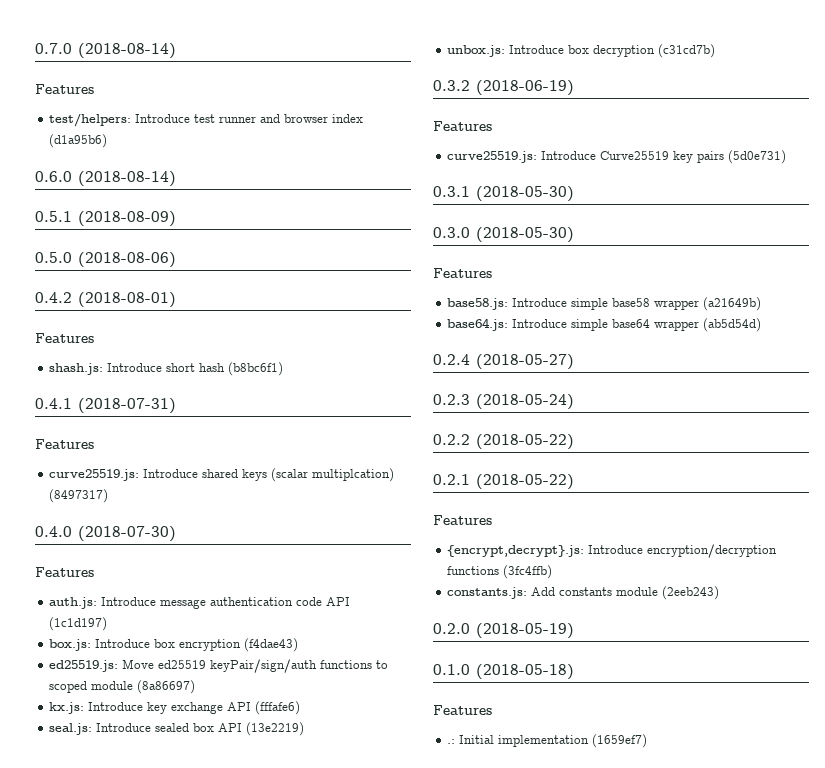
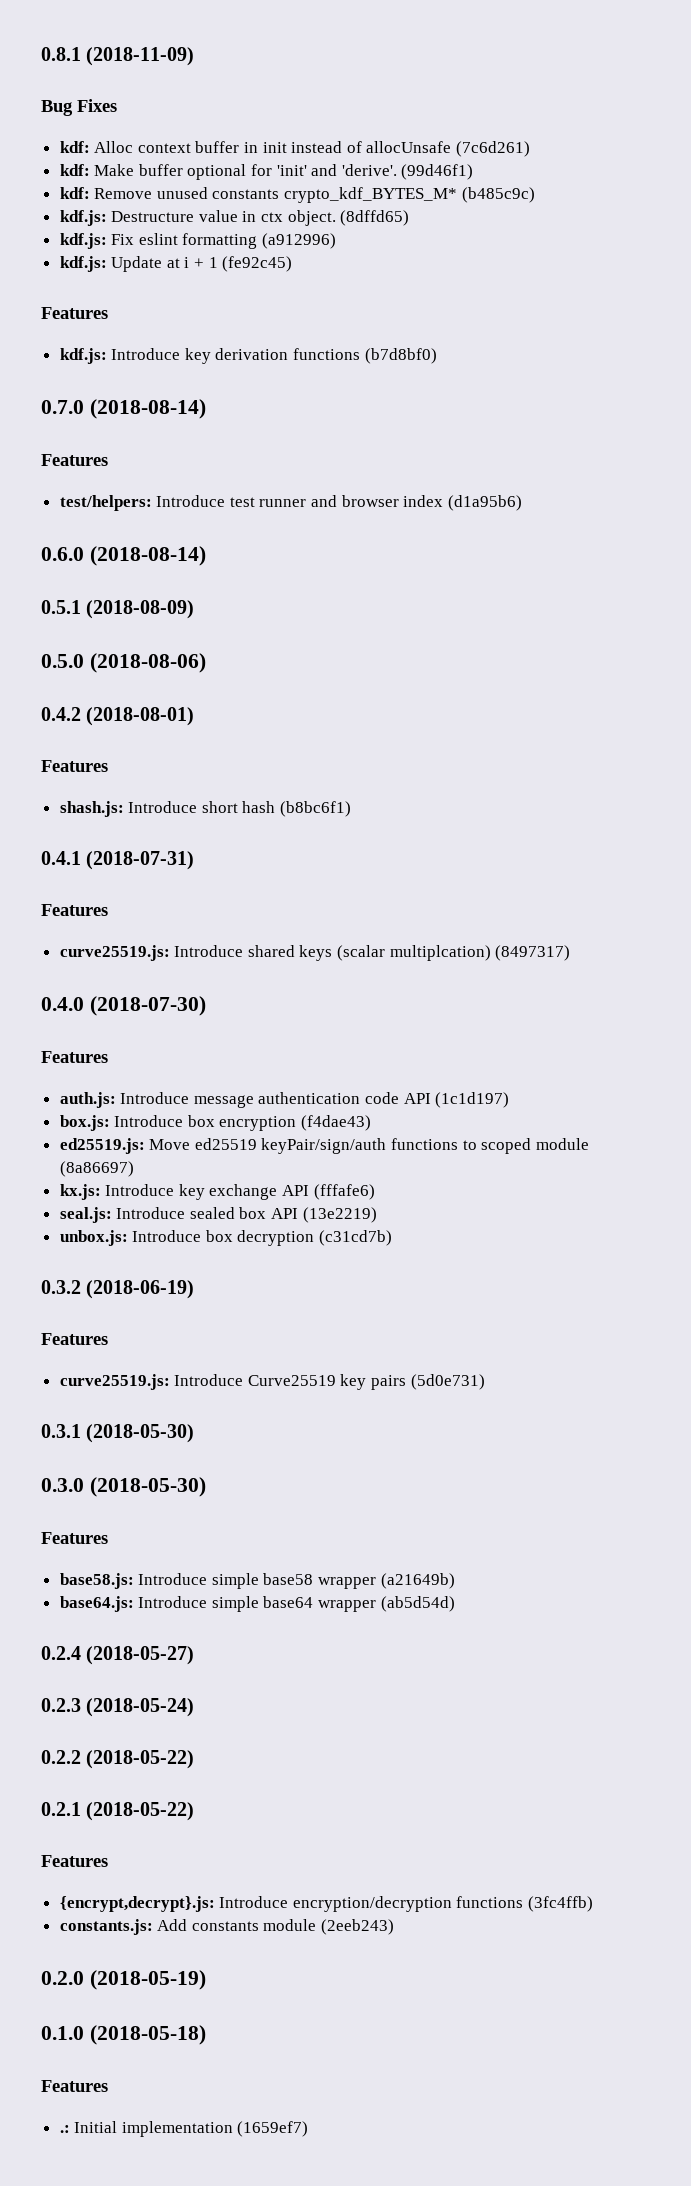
(35, 48) none -> [41,47,195,66] [41,99,117,116] [59,141,531,157] [59,164,474,180] [59,187,535,203] [59,210,410,226] [59,233,337,249] [59,256,293,272] [41,307,108,319] [59,348,437,364] 0.8.1 (2018-11-09) // Bug Fixes // kdf: Alloc context buffer in init instead of allocUnsafe (7c6d261) // kdf: Make buffer optional for 'init' and 'derive'. (99d46f1) // kdf: Remove unused constants crypto_kdf_BYTES_M* (b485c9c) // kdf.js: Destructure value in ctx object. (8dffd65) // kdf.js: Fix eslint formatting (a912996) // kdf.js: Update at i + 1 (fe92c45) // Features // kdf.js: Introduce key derivation functions (b7d8bf0) //

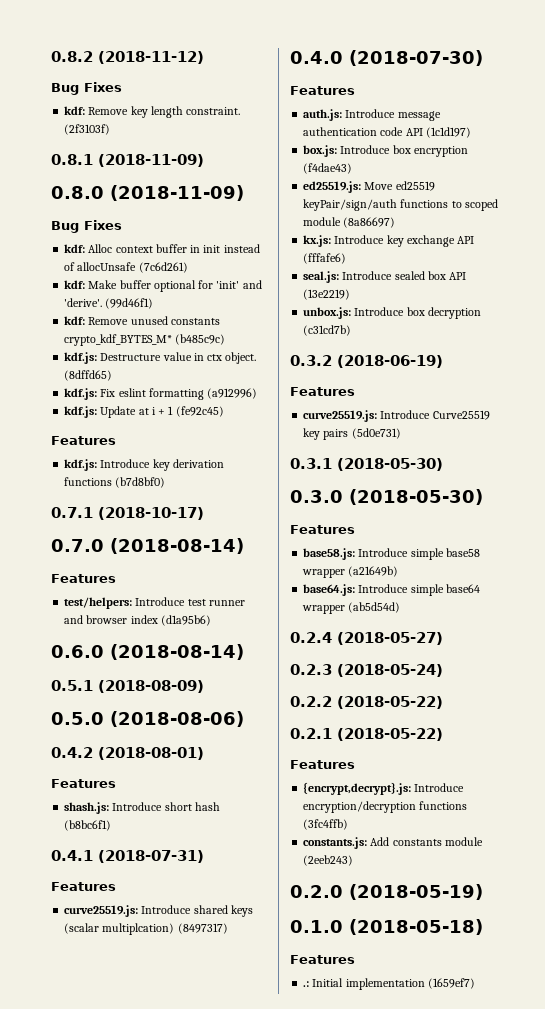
(41, 54) none -> [51,51,204,64] [51,82,122,95] [64,106,241,118] [64,124,111,135] 0.8.2 (2018-11-12) // Bug Fixes // kdf: Remove key length constraint. (2f3103f) //
(195, 56) none -> [51,185,244,201] // 0.8.0 (2018-11-09)
(437, 356) none -> [51,507,204,520] // 0.7.1 (2018-10-17)

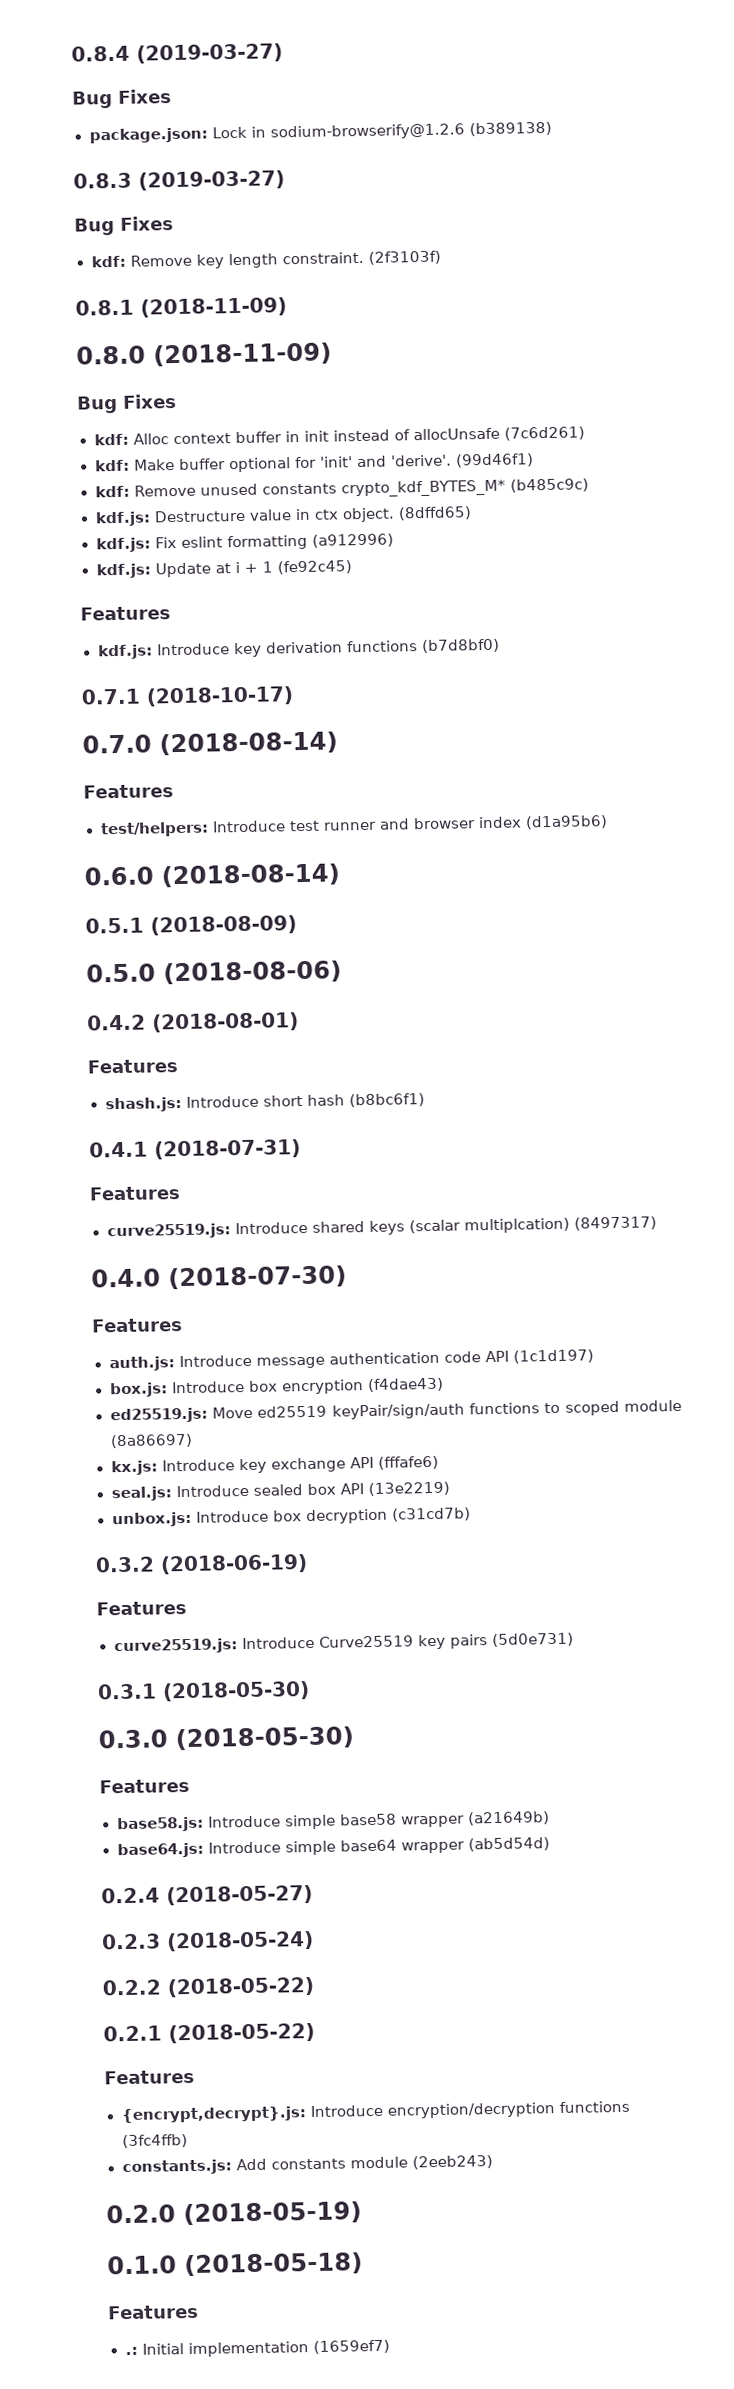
[51,51,204,64] 0.8.2 (2018-11-12) -> [71,43,283,64] [72,89,172,109] [88,121,552,144] [73,170,285,191] 0.8.4 (2019-03-27) // Bug Fixes // package.json: Lock in sodium-browserify@1.2.6 (b389138) // 0.8.3 (2019-03-27)

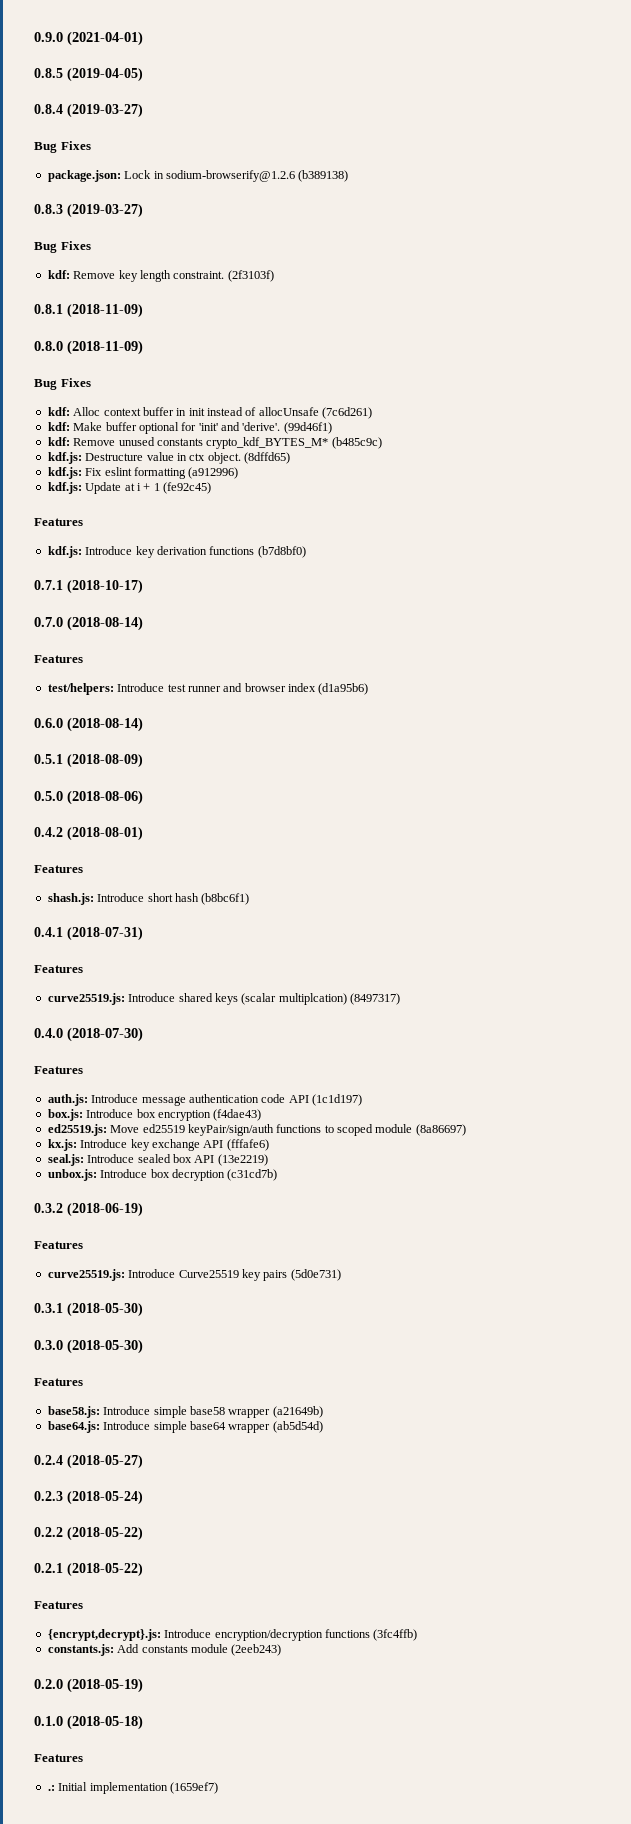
(71, 53) none -> [34,31,143,46] [34,68,143,81] 0.9.0 (2021-04-01) // 0.8.5 (2019-04-05) //

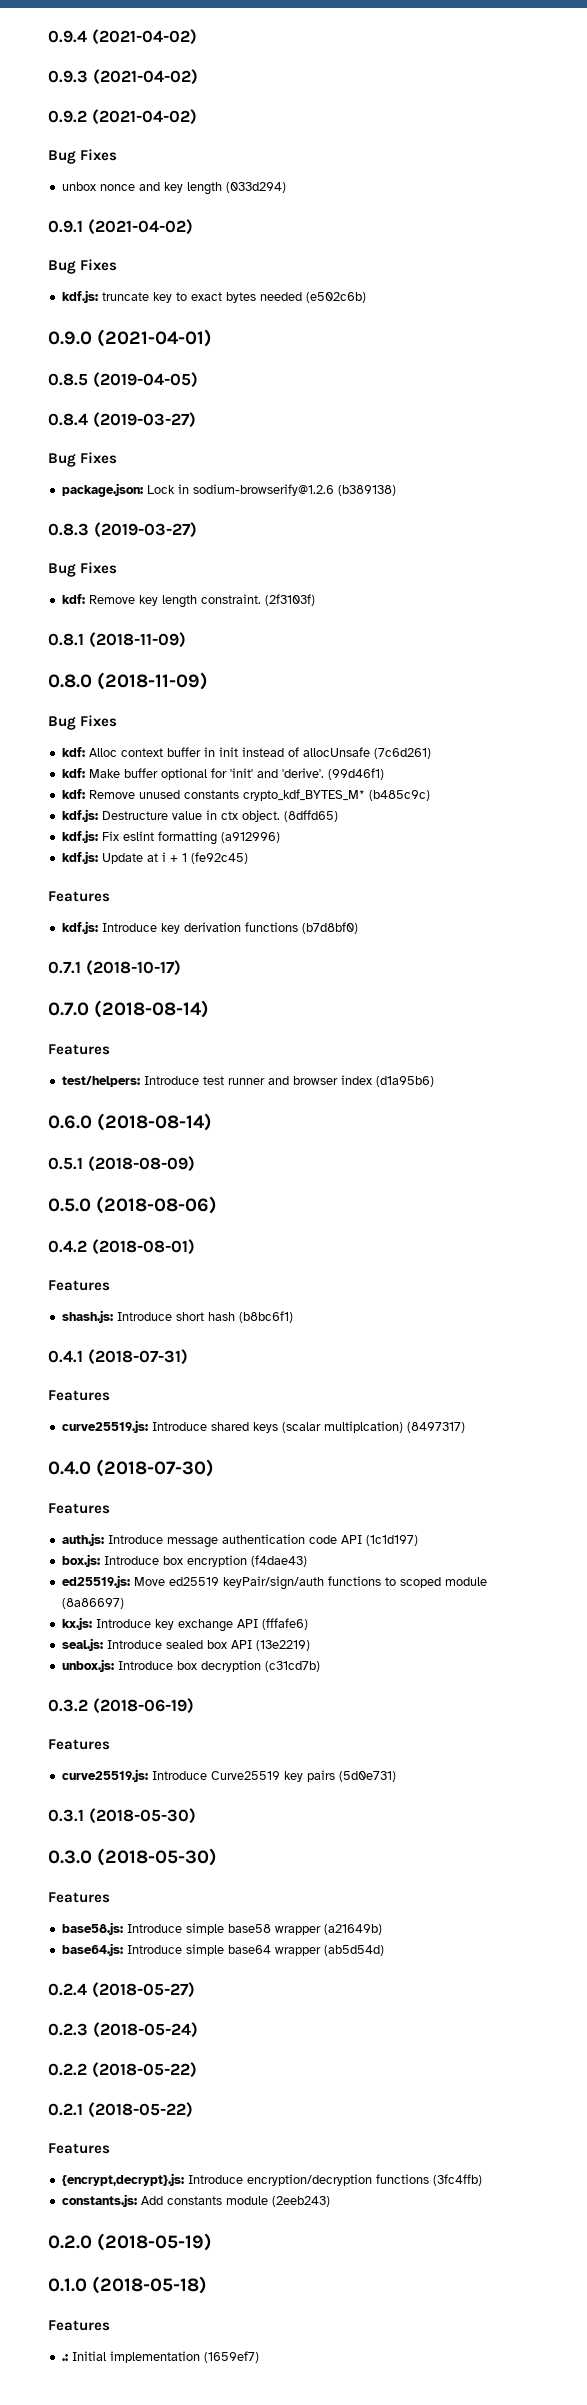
(34, 37) none -> [48,29,197,45] [48,69,198,85] [48,109,197,125] [48,149,118,164] [61,182,286,195] [48,219,193,235] [48,259,118,274] [61,290,366,303] 0.9.4 (2021-04-02) // 0.9.3 (2021-04-02) // 0.9.2 (2021-04-02) // Bug Fixes // unbox nonce and key length (033d294) // 0.9.1 (2021-04-02) // Bug Fixes // kdf.js: truncate key to exact bytes needed (e502c6b) //

